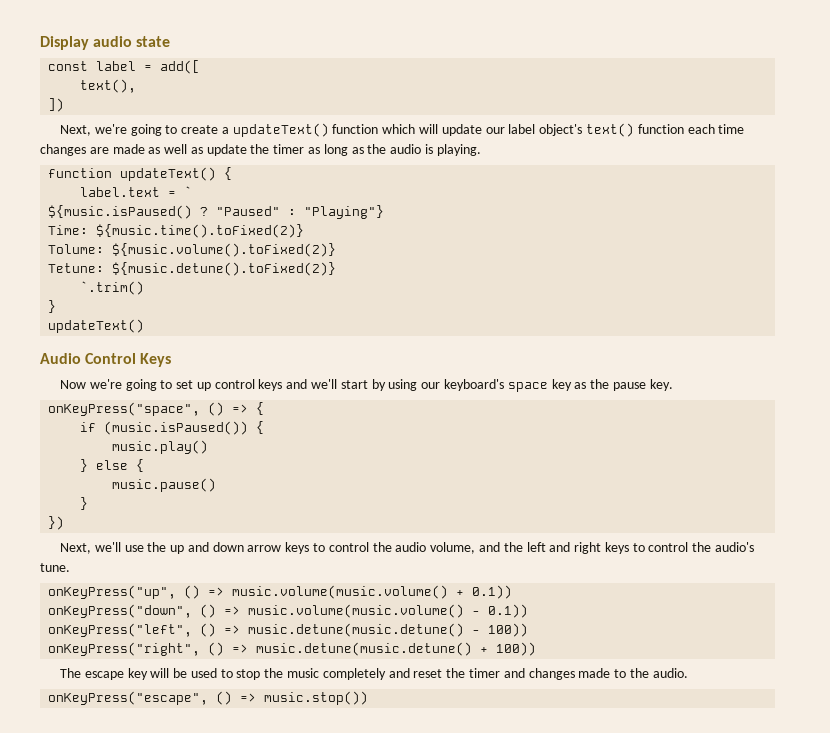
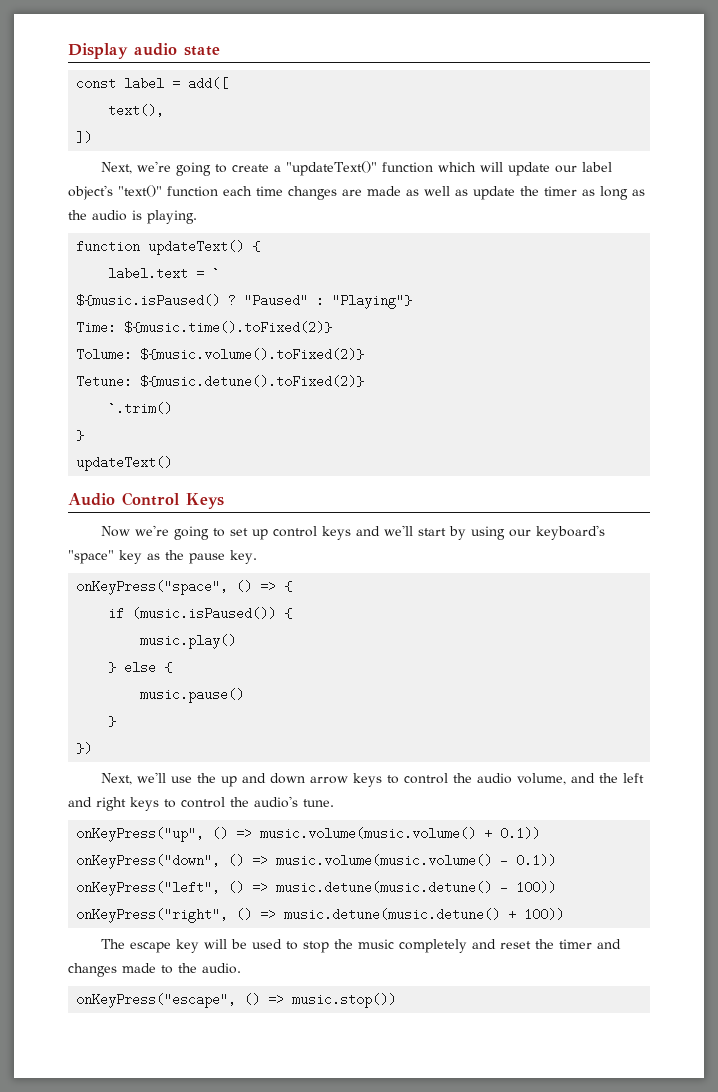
[232,123,329,137] updateText() -> [285,161,377,176] "updateText()"
[585,123,634,137] text() -> [118,185,162,197] "text()"
[507,382,548,392] space -> [68,550,114,564] "space"

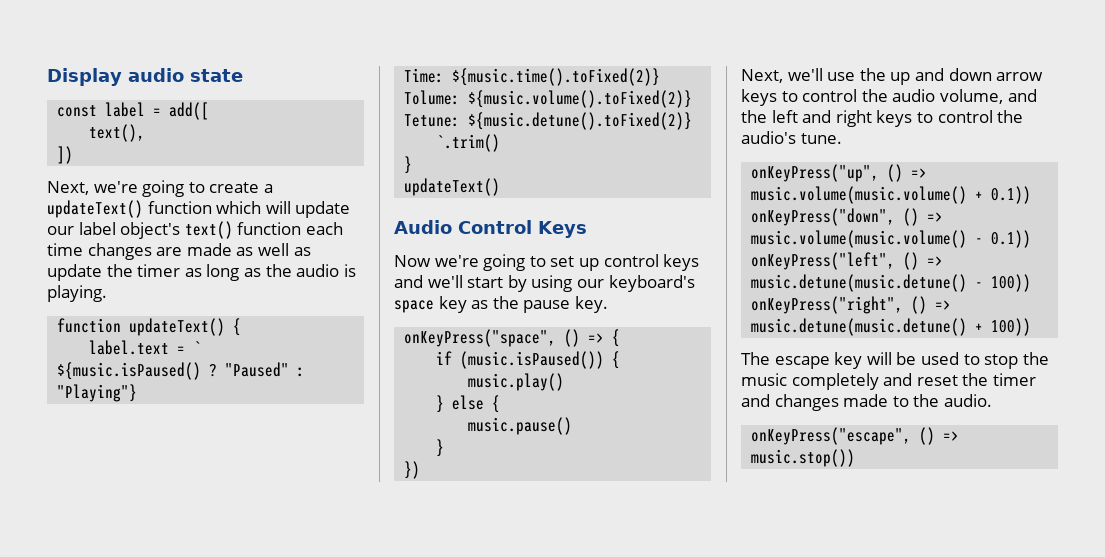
[285,161,377,176] "updateText()" -> [47,200,143,218] updateText()
[118,185,162,197] "text()" -> [184,221,233,239] text()
[68,550,114,564] "space" -> [394,300,434,313] space

